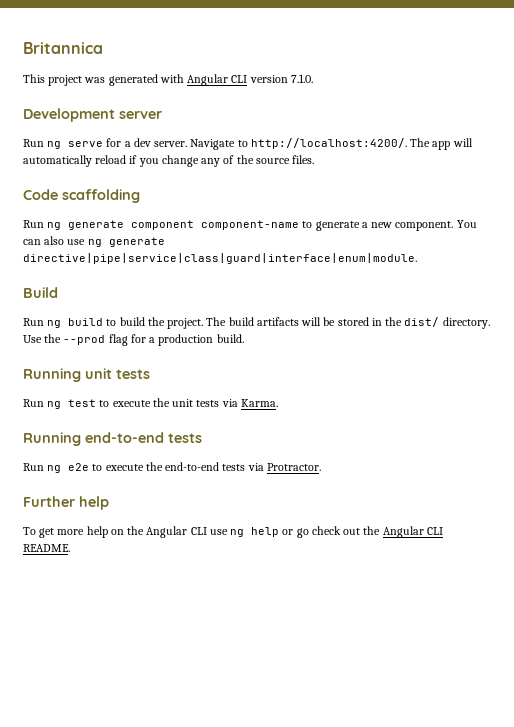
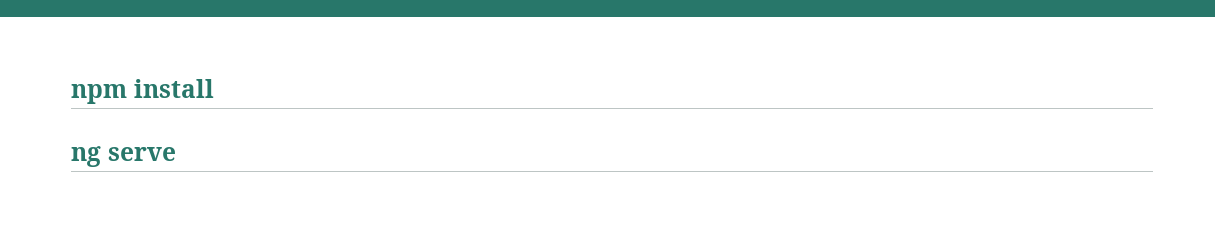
[23,42,103,54] [23,74,313,86] [23,108,162,122] [23,138,473,150] [23,155,315,167] [23,189,140,203] [23,220,477,231] [23,236,165,247] [23,253,417,264] [23,287,58,298] [23,317,490,329] [23,334,244,346] [23,368,150,382] [23,398,278,409] [23,432,202,446] [23,462,321,473] [23,496,109,510] [23,526,443,538] [23,544,70,552] Britannica // This project was generated with Angular CLI version 7.1.0. // Development server // Run ng serve for a dev server. Navigate to http://localhost:4200/. The app will automatically reload if you change any of the source files. // Code scaffolding // Run ng generate component component-name to generate a new component. You can also use ng generate directive|pipe|service|class|guard|interface|enum|module. // Build // Run ng build to build the project. The build artifacts will be stored in the dist/ directory. Use the --prod flag for a production build. // Running unit tests // Run ng test to execute the unit tests via Karma. // Running end-to-end tests // Run ng e2e to execute the end-to-end tests via Protractor. // Further help // To get more help on the Angular CLI use ng help or go check out the Angular CLI README. -> [71,79,214,104] [71,146,176,167] npm install // ng serve

